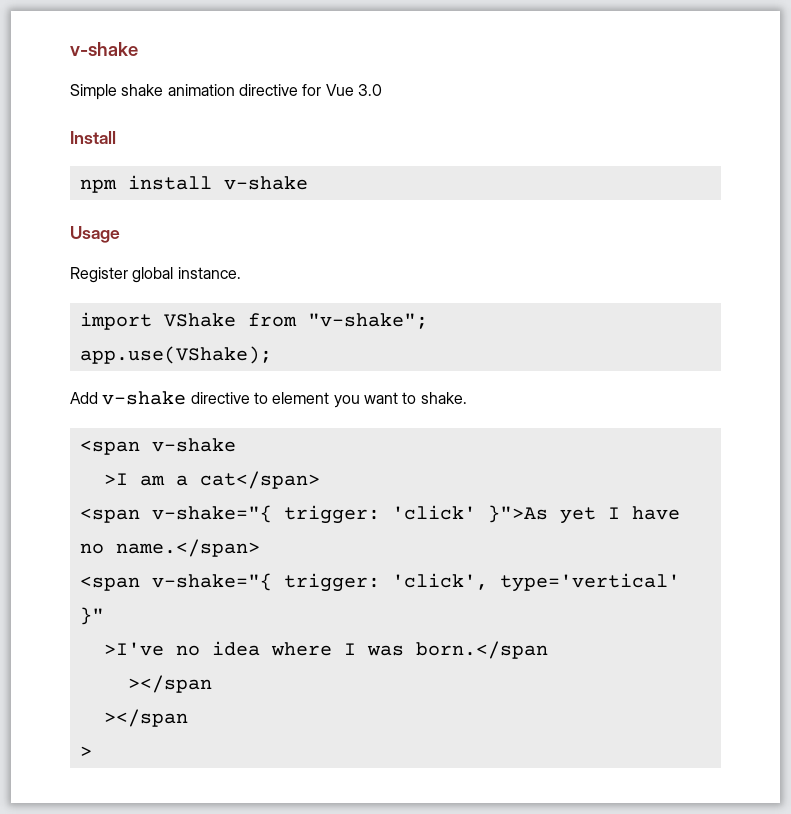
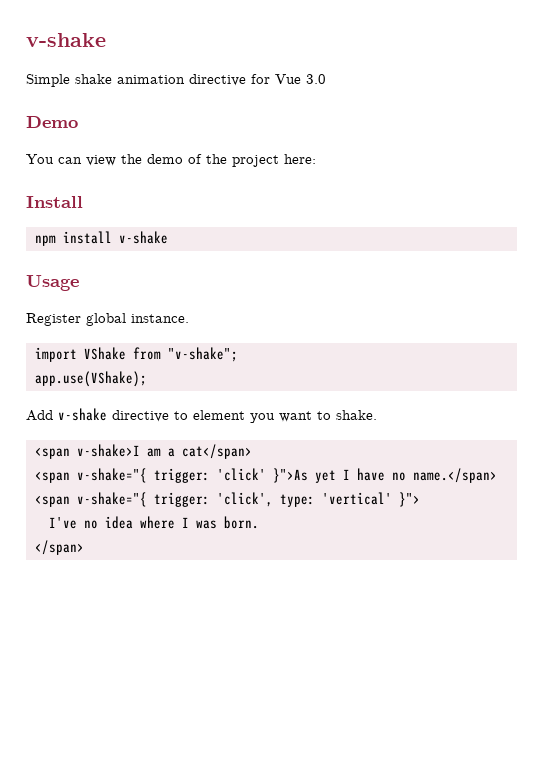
(382, 90) none -> [26,116,78,128] [26,154,316,167] // Demo // You can view the demo of the project here:
[151,438,236,452] [103,473,128,485] v-shake // >I -> [76,444,140,457] v-shake>I
[499,573,680,592] [79,607,104,625] [103,642,164,656] type='vertical' }" // >I've -> [279,492,420,507] [48,517,77,529] type: 'vertical' }"> // I've
[415,641,548,659] [127,675,212,693] [103,709,188,727] [79,746,92,757] born.</span // ></span // ></span // > -> [223,516,259,529] [34,540,84,555] born. // </span>

